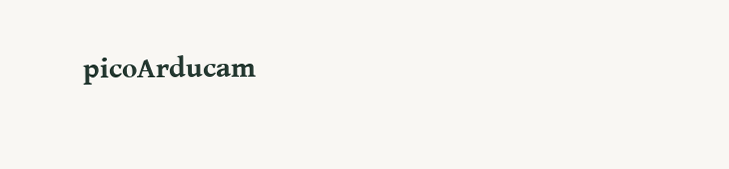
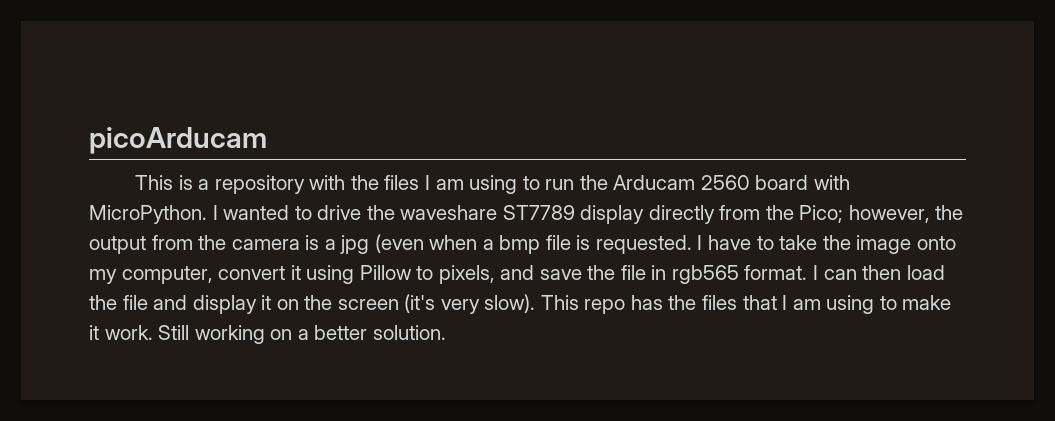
(256, 69) none -> [135,175,850,194] [89,205,964,224] [89,234,956,254] [89,265,945,284] [89,294,952,314] [89,325,446,344] // This is a repository with the files I am using to run the Arducam 2560 board with MicroPython. I wanted to drive the waveshare ST7789 display directly from the Pico; however, the output from the camera is a jpg (even when a bmp file is requested. I have to take the image onto my computer, convert it using Pillow to pixels, and save the file in rgb565 format. I can then load the file and display it on the screen (it's very slow). This repo has the files that I am using to make it work. Still working on a better solution.

